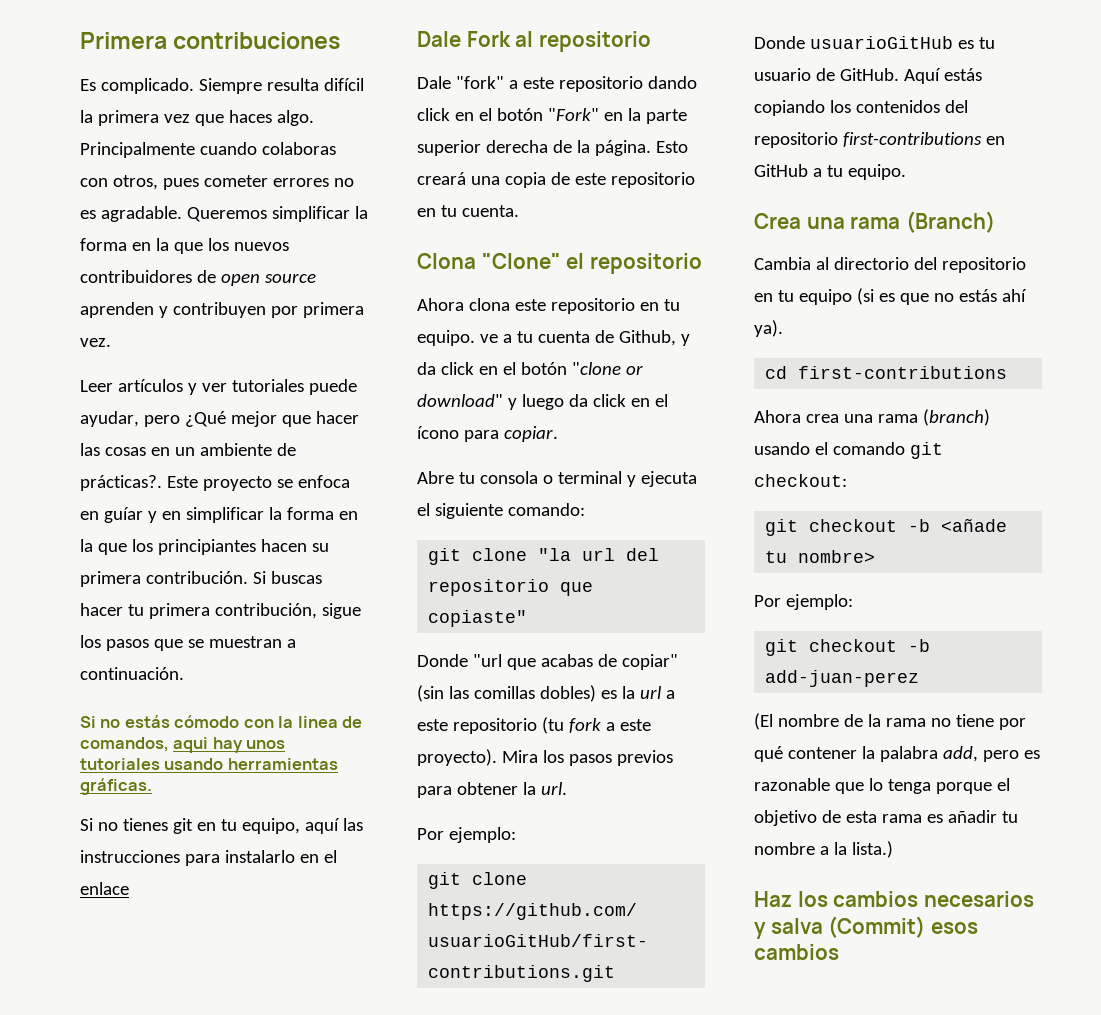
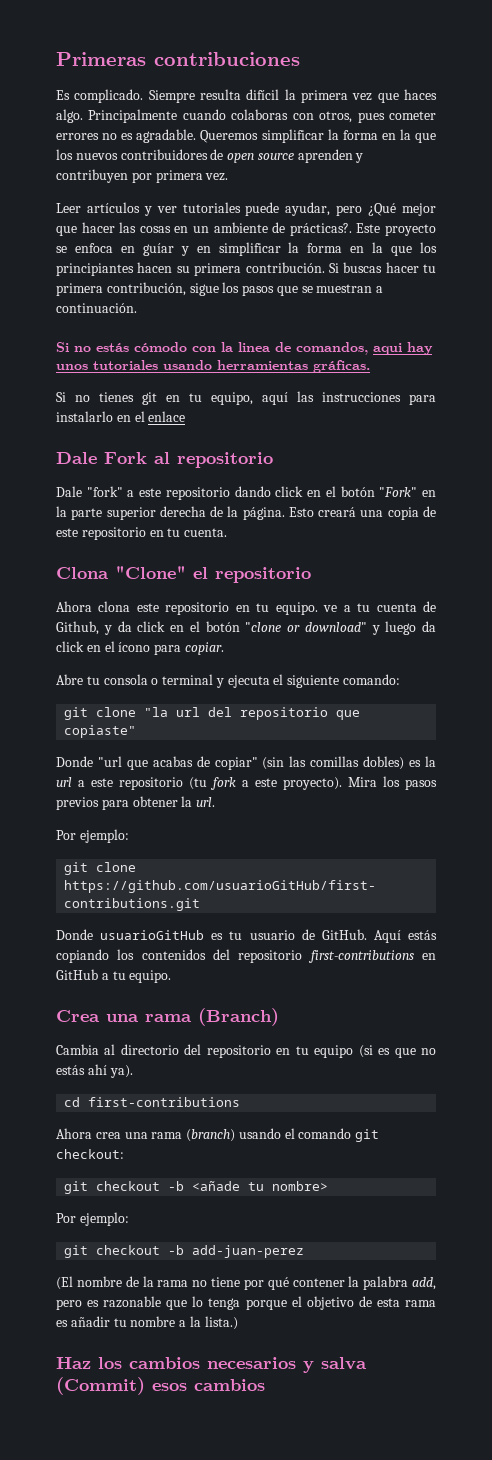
[80,32,167,49] Primera -> [56,52,146,66] Primeras

